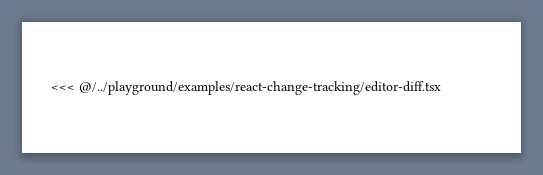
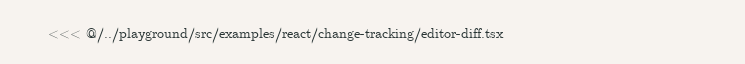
[79,81,441,95] @/../playground/examples/react-change-tracking/editor-diff.tsx -> [86,27,504,44] @/../playground/src/examples/react/change-tracking/editor-diff.tsx

